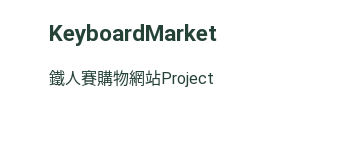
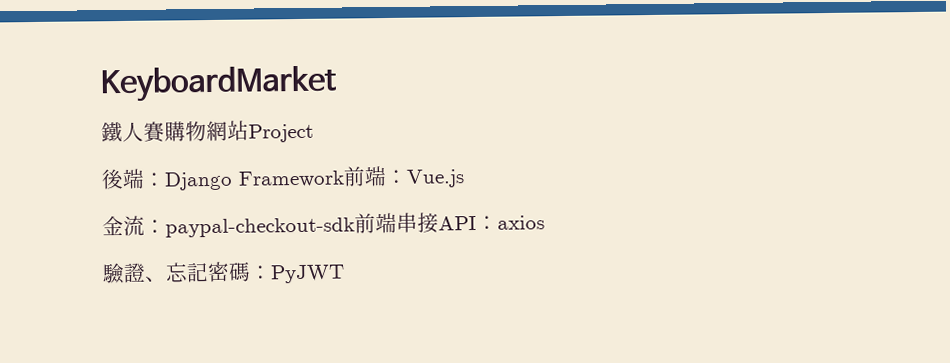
(214, 79) none -> [101,166,465,191] [102,212,545,238] [101,261,345,285] // 後端：Django Framework前端：Vue.js // 金流：paypal-checkout-sdk前端串接API：axios // 驗證、忘記密碼：PyJWT

